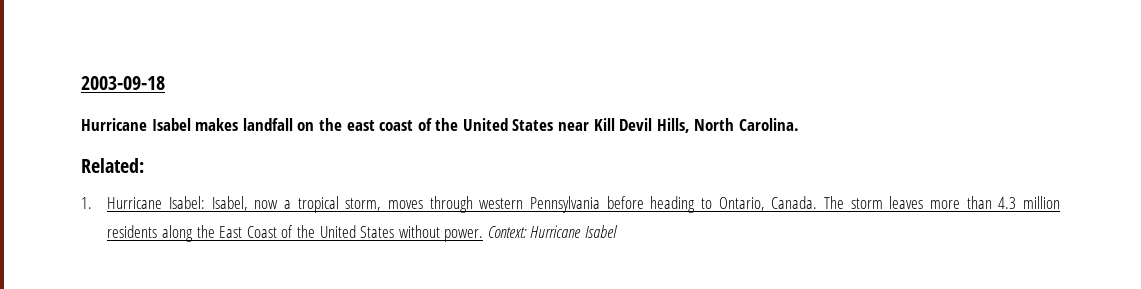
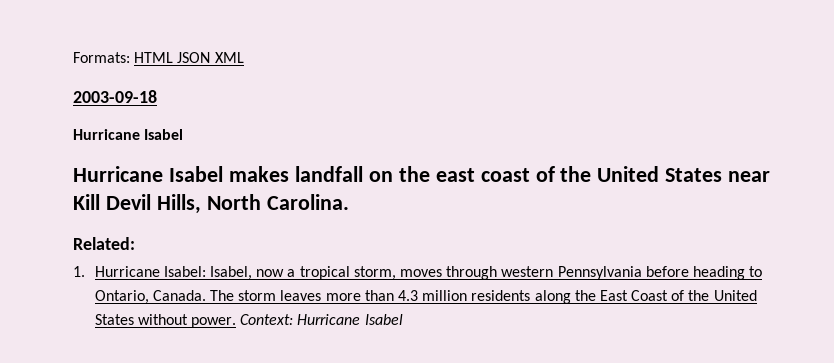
(81, 83) none -> [73,52,244,63] Formats: HTML JSON XML //
(191, 124) none -> [73,166,223,182] // Hurricane Isabel

